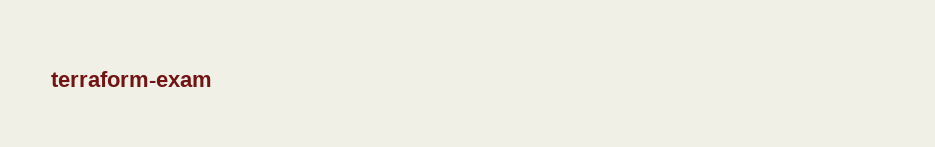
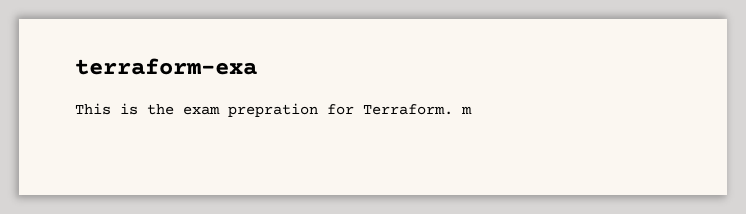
[51,71,212,87] terraform-exam -> [75,58,257,75] [75,103,472,117] terraform-exa // This is the exam prepration for Terraform. m

